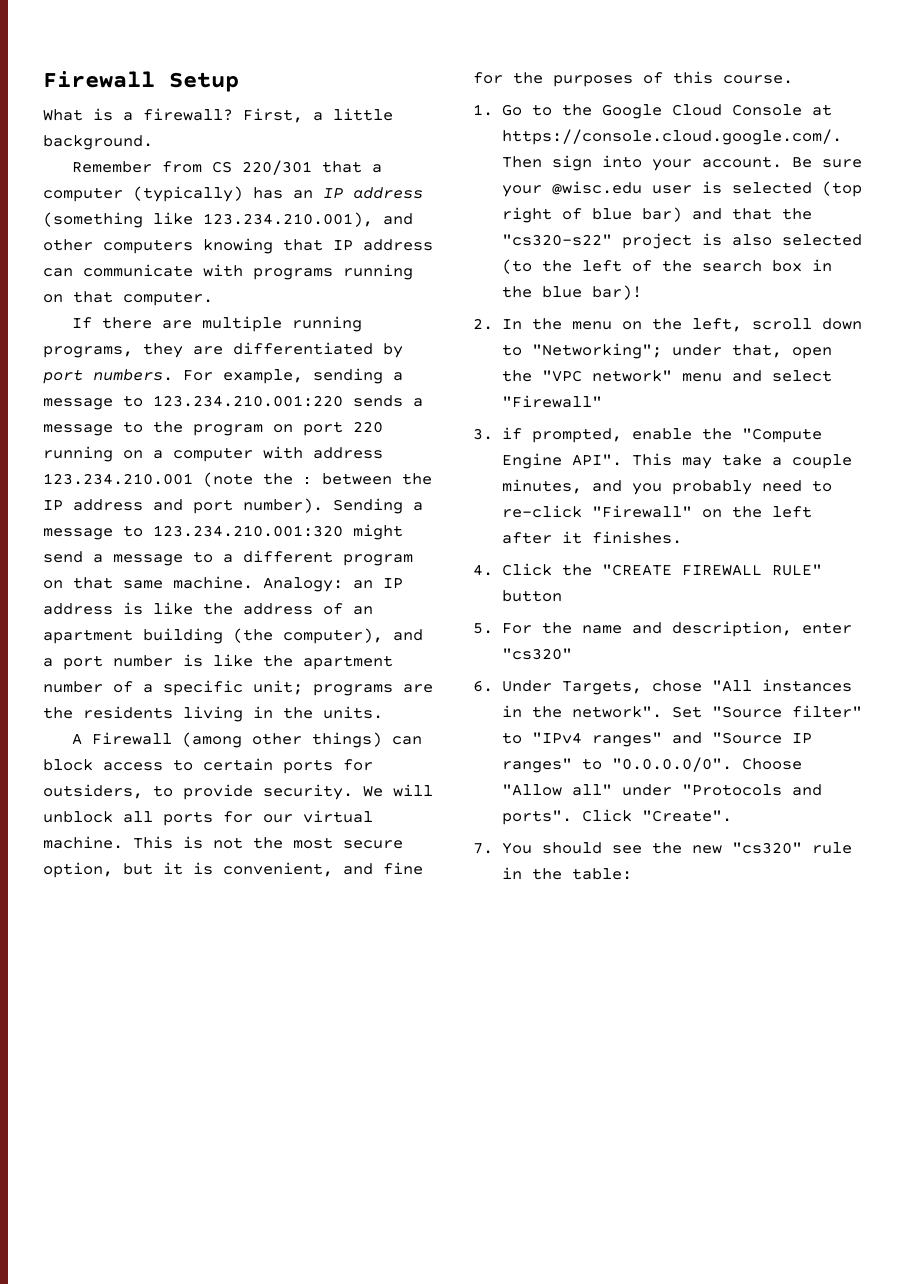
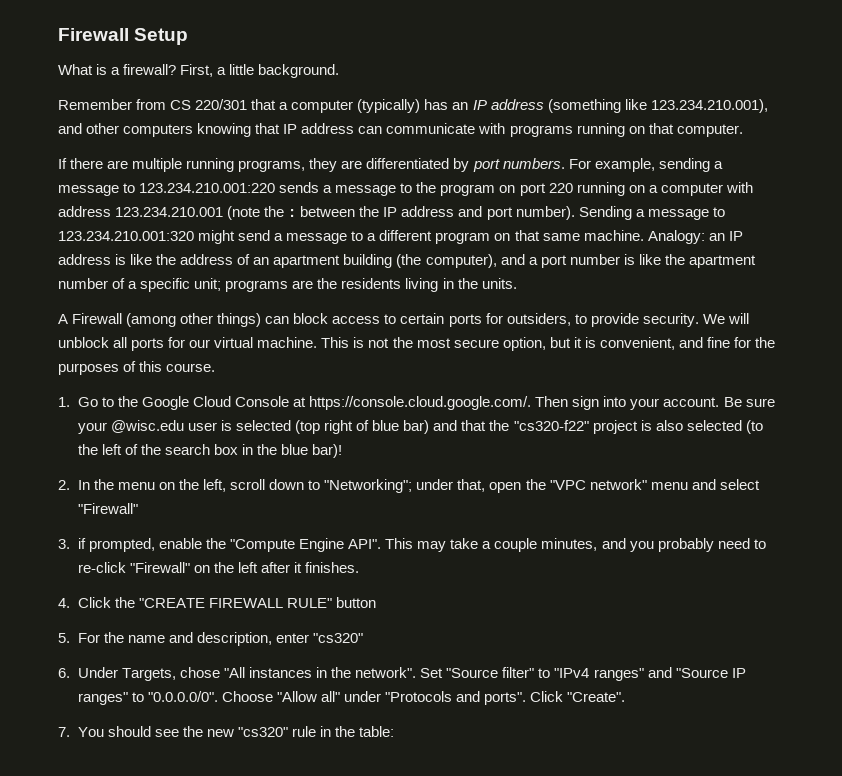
[501,234,612,246] "cs320-s22" -> [513,420,589,431] "cs320-f22"

